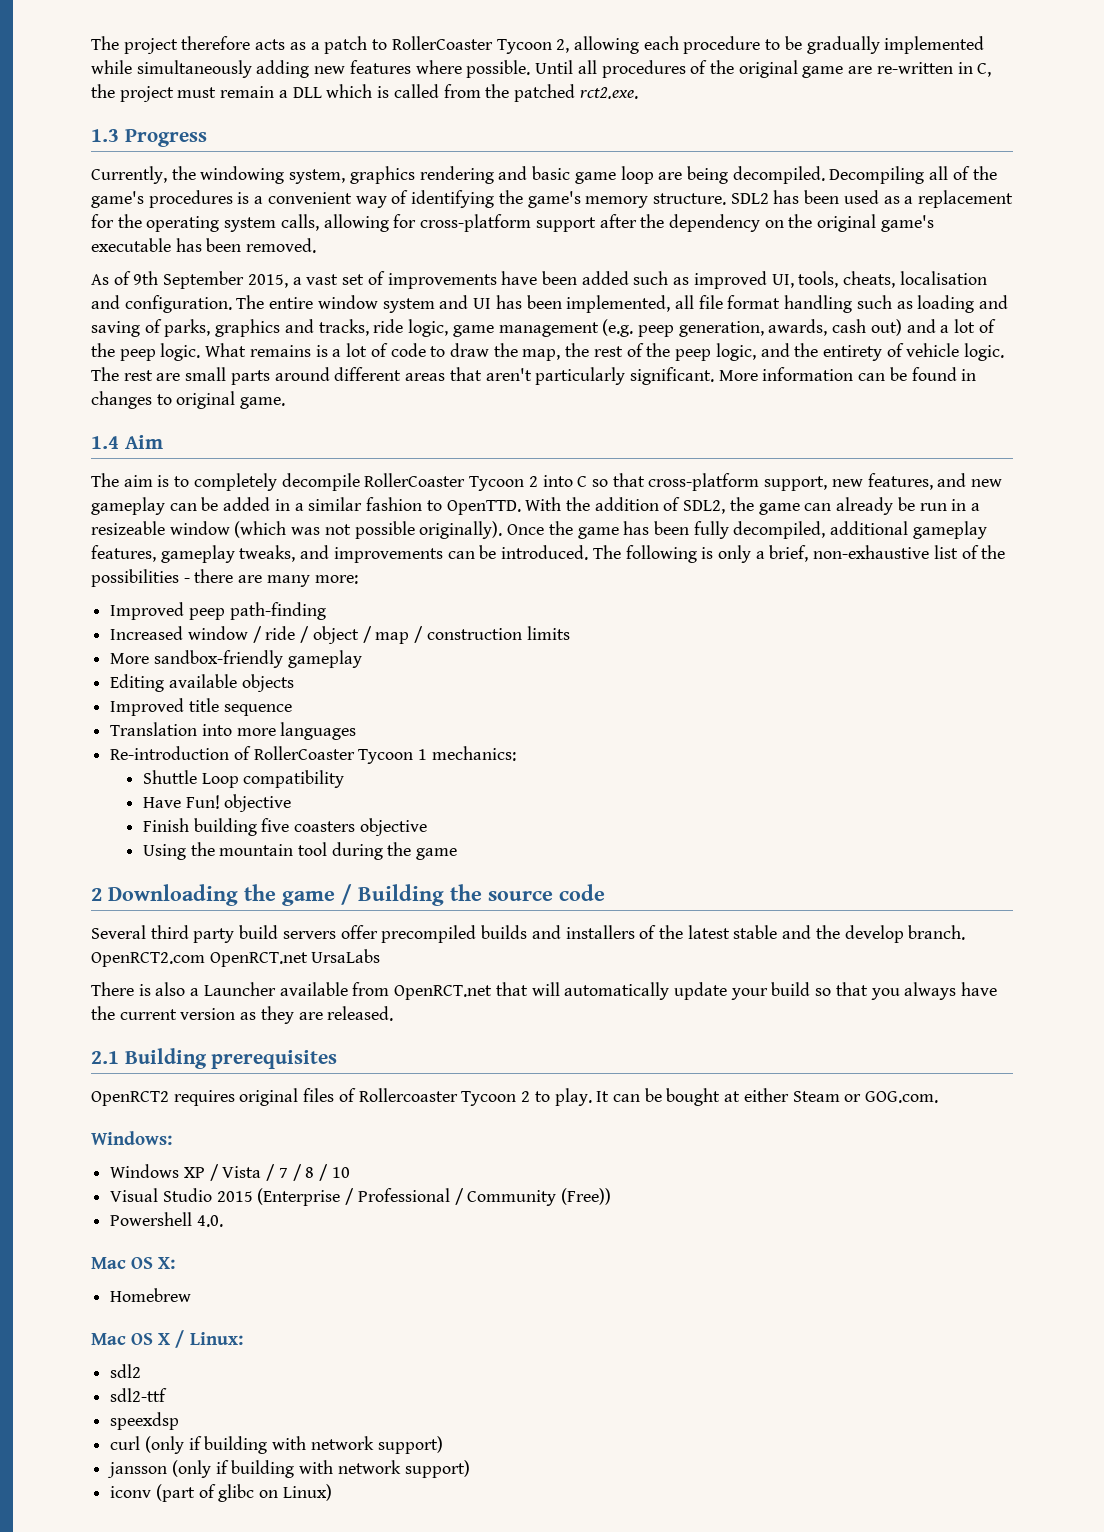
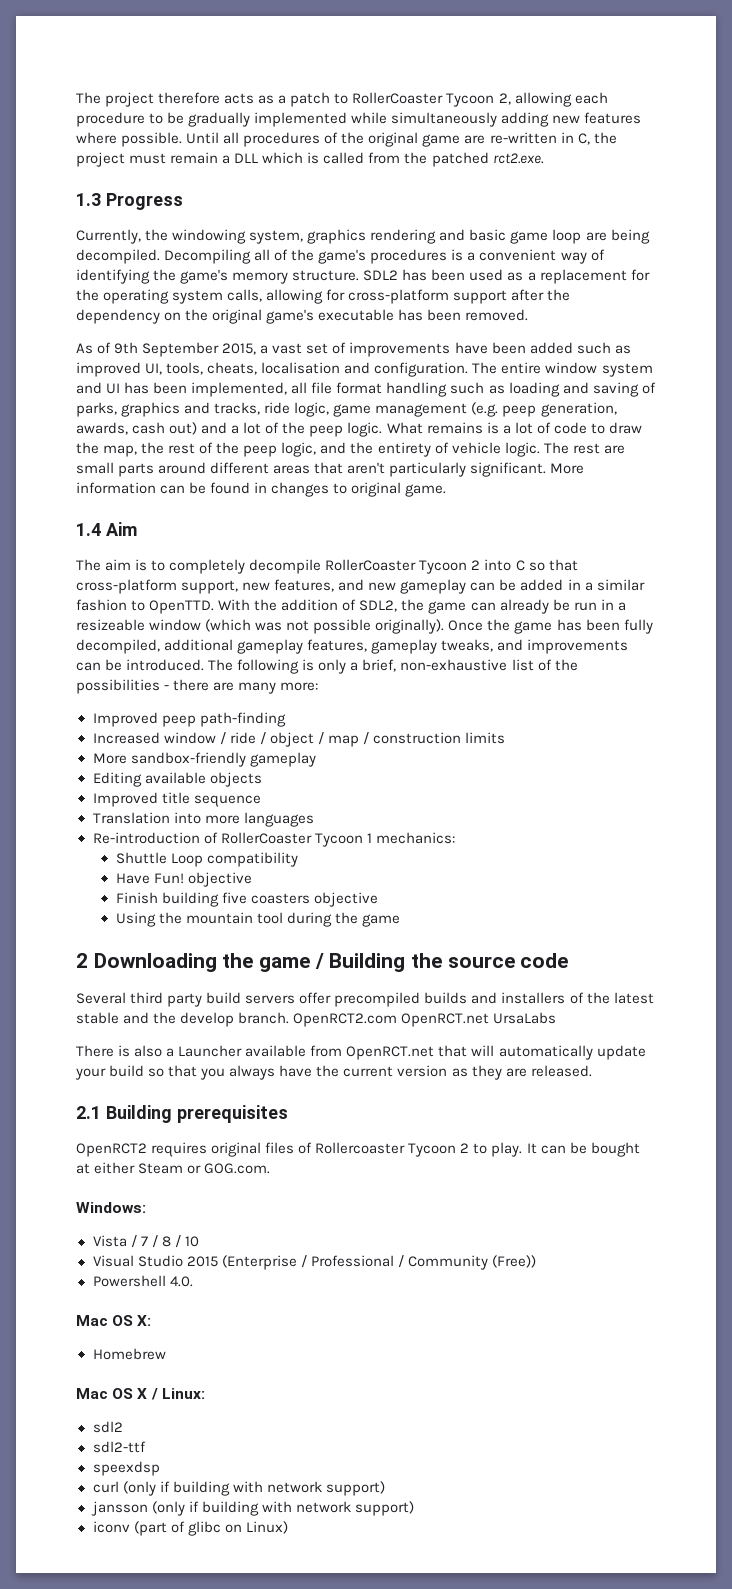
[110,1164,219,1181] Windows XP / -> (146, 1207) none

